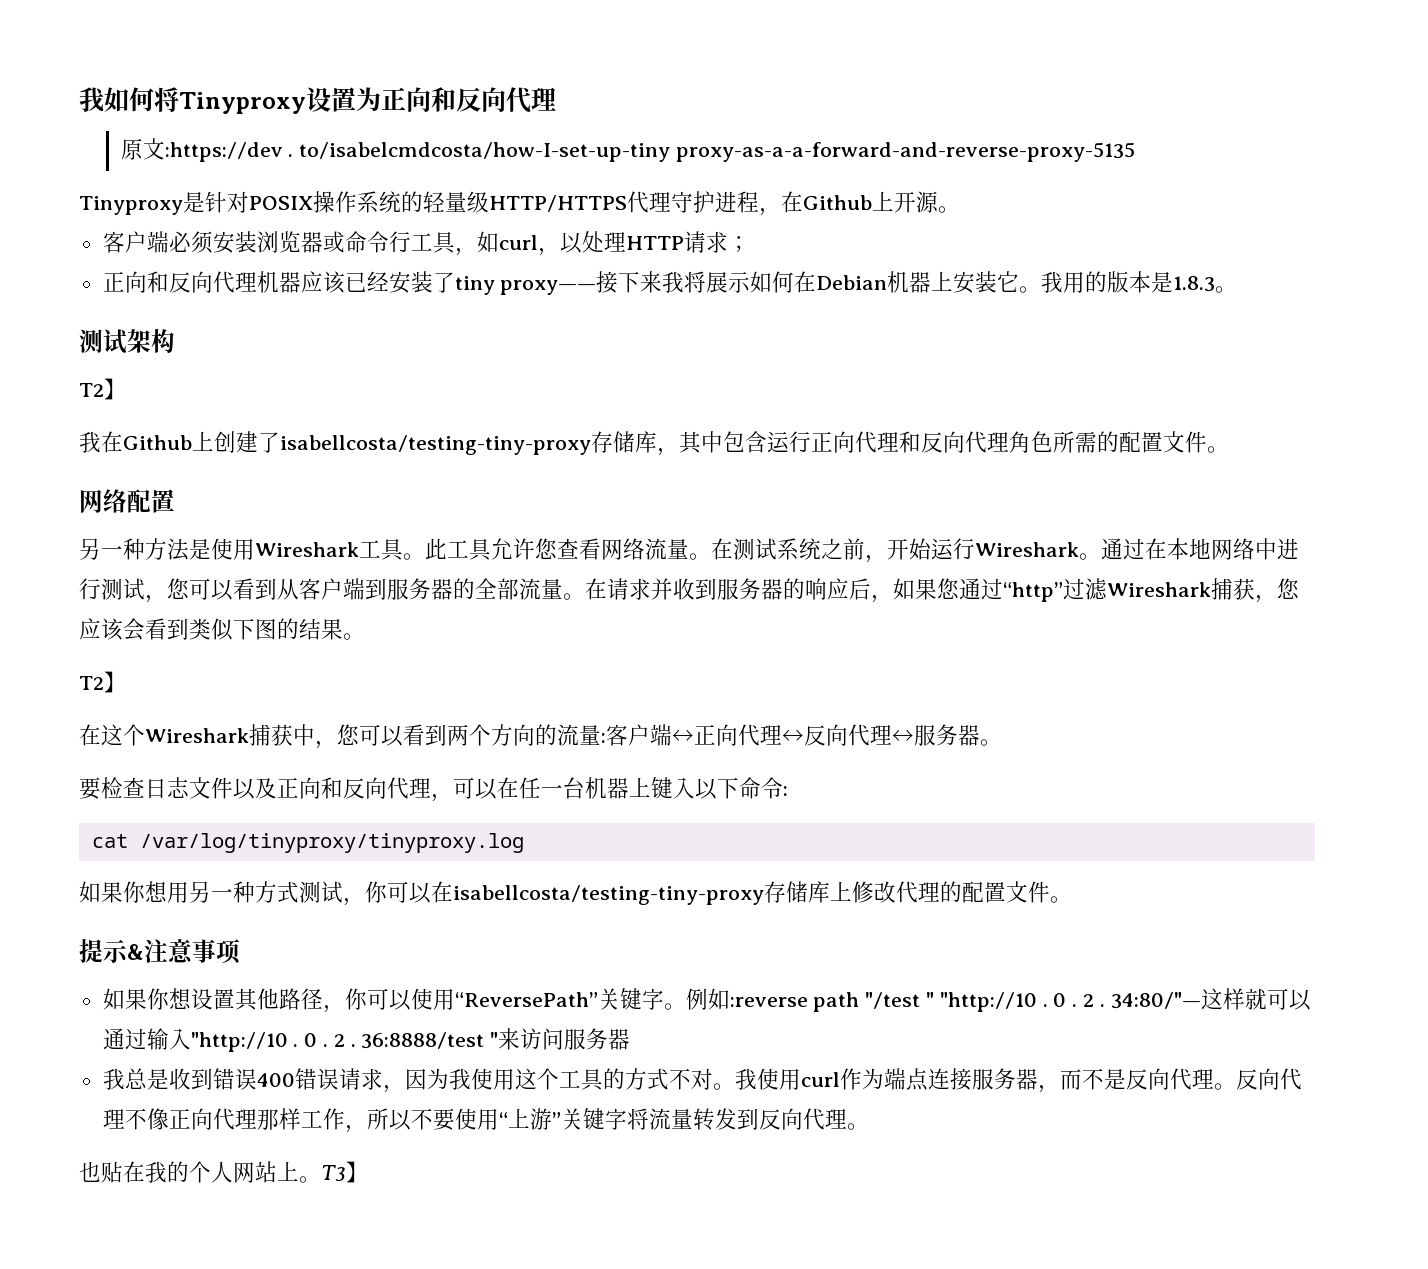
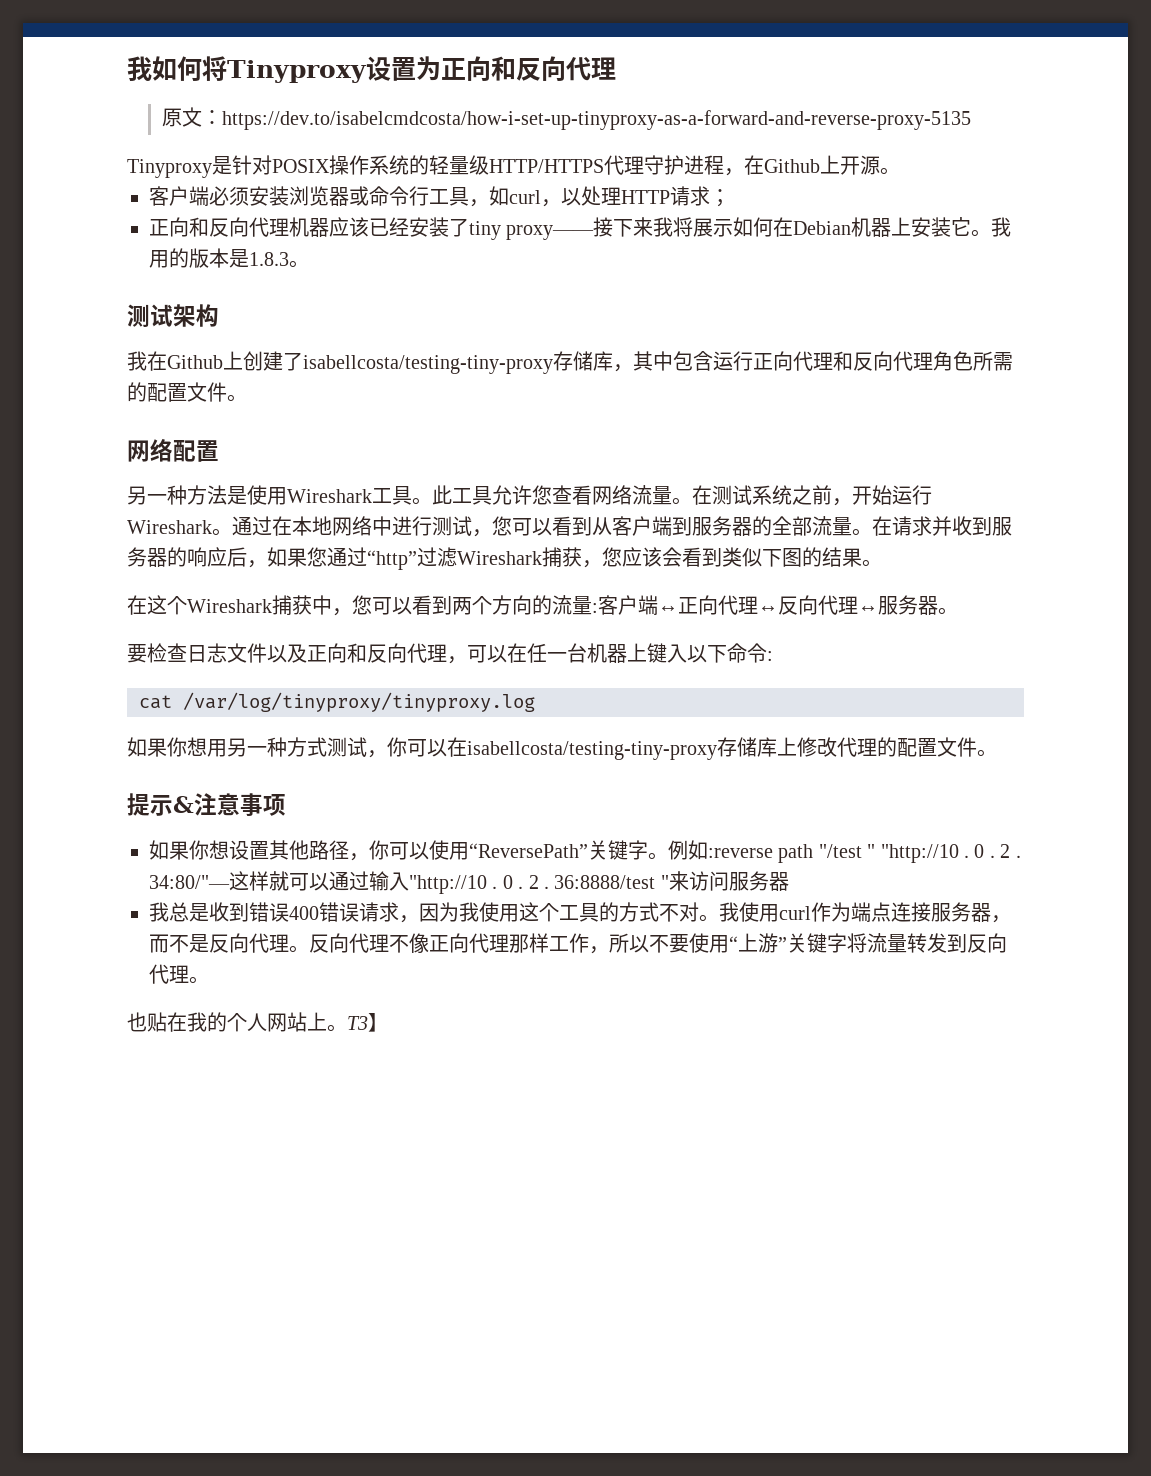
[164,142,1136,162] :https://dev . to/isabelcmdcosta/how-I-set-up-tiny proxy-as-a-a-forward-and-reverse-proxy-5135 -> [201,110,971,130] ：https://dev.to/isabelcmdcosta/how-i-set-up-tinyproxy-as-a-forward-and-reverse-proxy-5135
[79,378,126,400] // T2】 -> (219, 315) none
[79,671,126,693] // T2】 -> (882, 563) none

